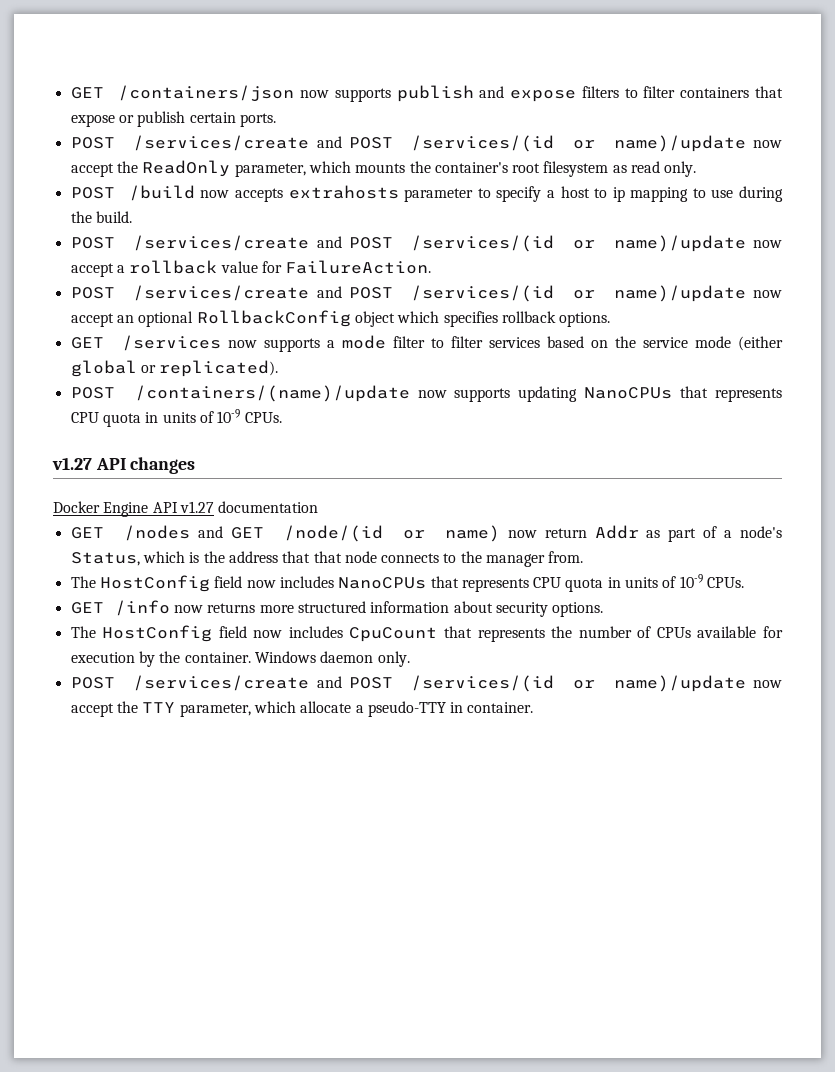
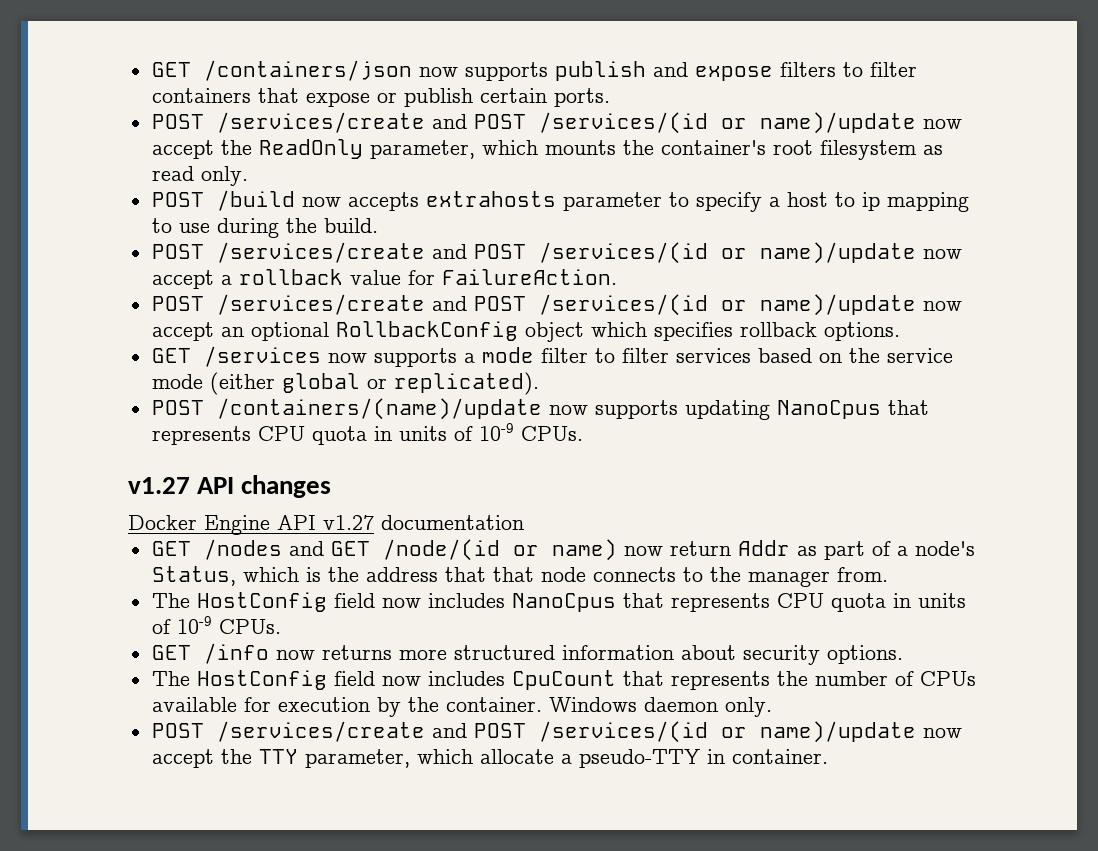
[584,387,673,399] NanoCPUs -> [776,400,881,419] NanoCpus
[338,577,427,589] NanoCPUs -> [511,593,616,612] NanoCpus

